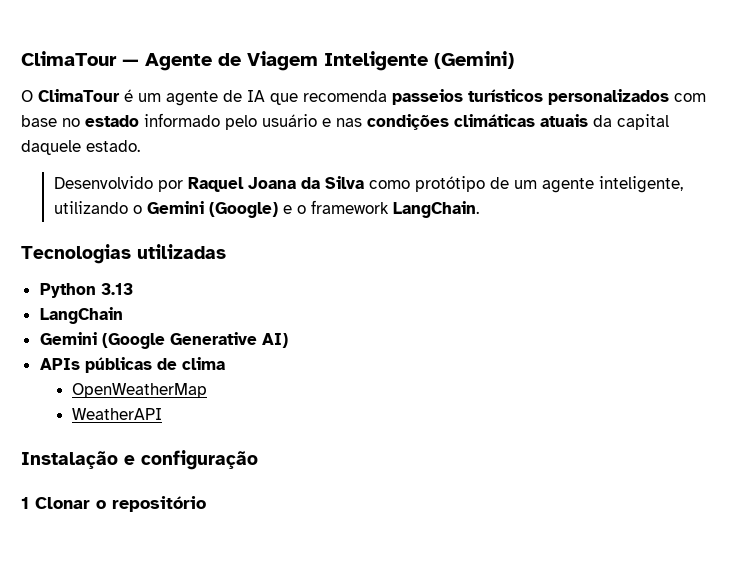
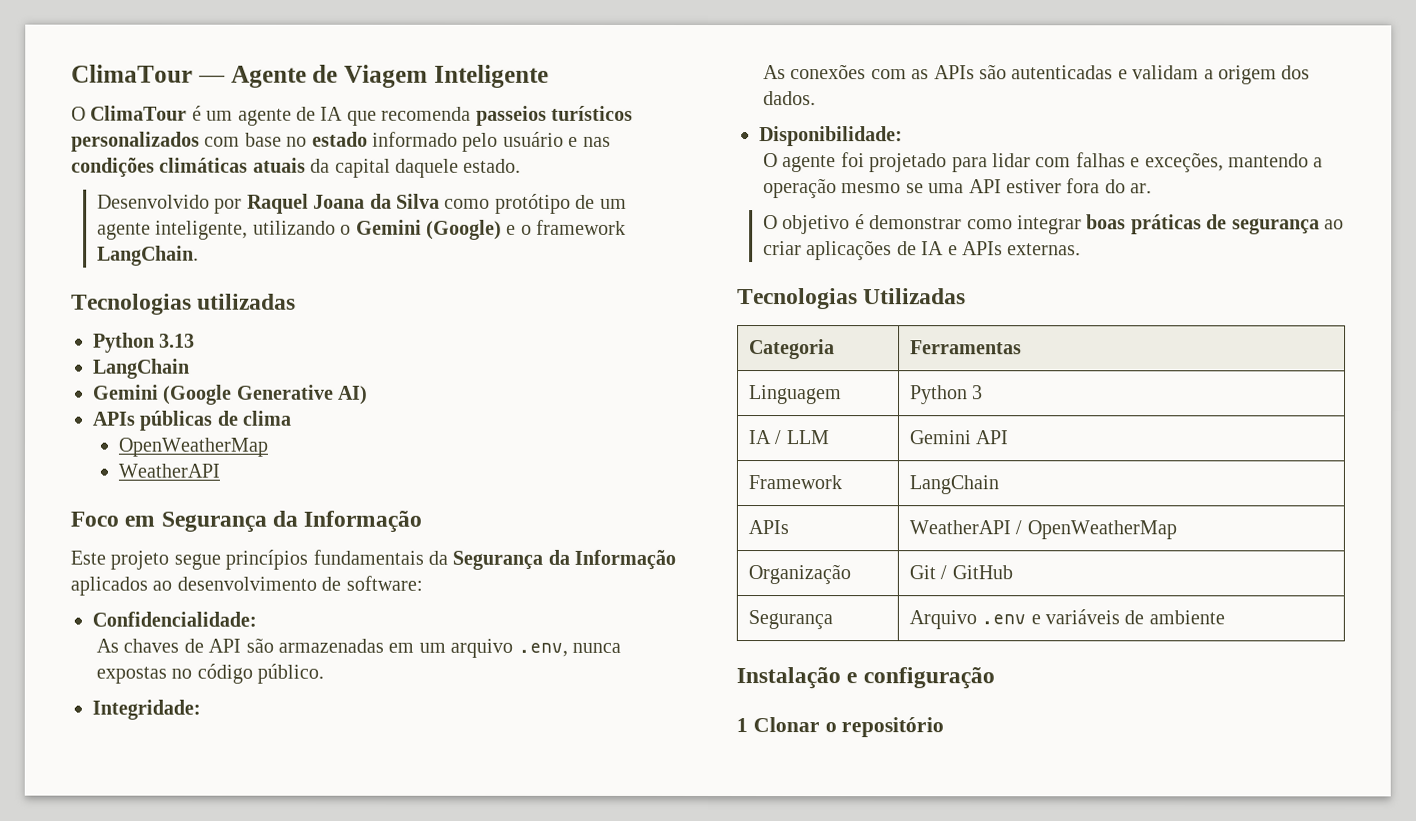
[434,51,514,69] (Gemini) -> (549, 76) none
(163, 414) none -> [70,510,423,533] [70,549,677,570] [70,575,423,596] [92,611,257,627] [95,637,621,658] [95,663,325,684] [92,699,201,720] [762,64,1311,85] [762,91,816,106] [759,126,903,147] [762,152,1324,173] [762,178,1153,199] [762,214,1344,235] [762,240,1082,261] [737,288,967,310] [748,339,835,360] [909,340,1022,355] [748,385,842,405] [909,385,984,405] [747,430,829,445] [908,430,1009,445] [747,475,842,490] [908,475,999,495] [747,520,789,535] [908,520,1177,540] [747,564,851,585] [908,565,1013,580] [747,610,833,630] [908,609,1225,630] // Foco em Segurança da Informação // Este projeto segue princípios fundamentais da Segurança da Informação aplicados ao desenvolvimento de software: // Confidencialidade: // As chaves de API são armazenadas em um arquivo .env, nunca expostas no código público. // Integridade: // As conexões com as APIs são autenticadas e validam a origem dos dados. // Disponibilidade: // O agente foi projetado para lidar com falhas e exceções, mantendo a operação mesmo se uma API estiver fora do ar. // O objetivo é demonstrar como integrar boas práticas de segurança ao criar aplicações de IA e APIs externas. // Tecnologias Utilizadas // Categoria | Ferramentas // Linguagem | Python 3 // IA / LLM | Gemini API // Framework | LangChain // APIs | WeatherAPI / OpenWeatherMap // Organização | Git / GitHub // Segurança | Arquivo .env e variáveis de ambiente

